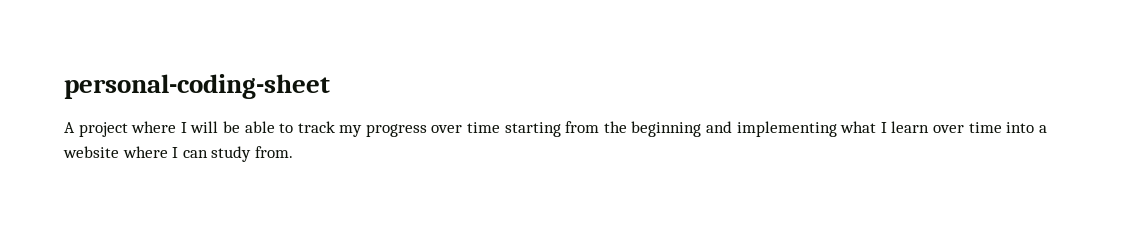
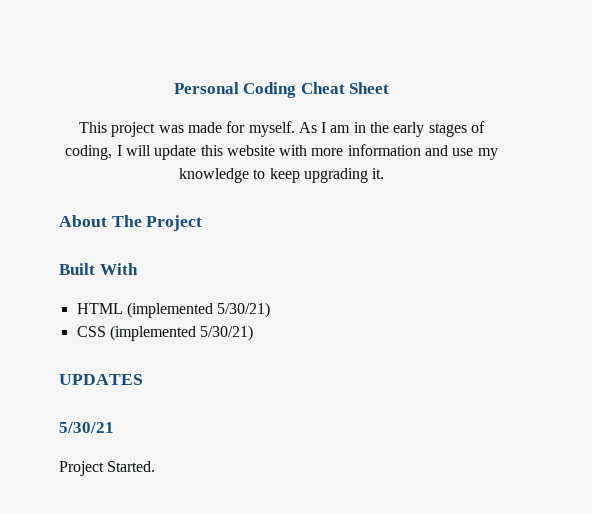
[64,74,330,99] [64,121,1047,137] [63,146,293,162] personal-coding-sheet // A project where I will be able to track my progress over time starting from the beginning and implementing what I learn over time into a website where I can study from. -> [173,82,390,98] [78,121,486,137] [65,144,498,160] [178,168,385,183] [59,215,203,231] [59,263,138,275] [76,302,271,318] [76,325,254,341] [59,374,143,385] [59,422,114,433] [59,461,156,476] Personal Coding Cheat Sheet // This project was made for myself. As I am in the early stages of coding, I will update this website with more information and use my knowledge to keep upgrading it. // About The Project // Built With // HTML (implemented 5/30/21) // CSS (implemented 5/30/21) // UPDATES // 5/30/21 // Project Started.

